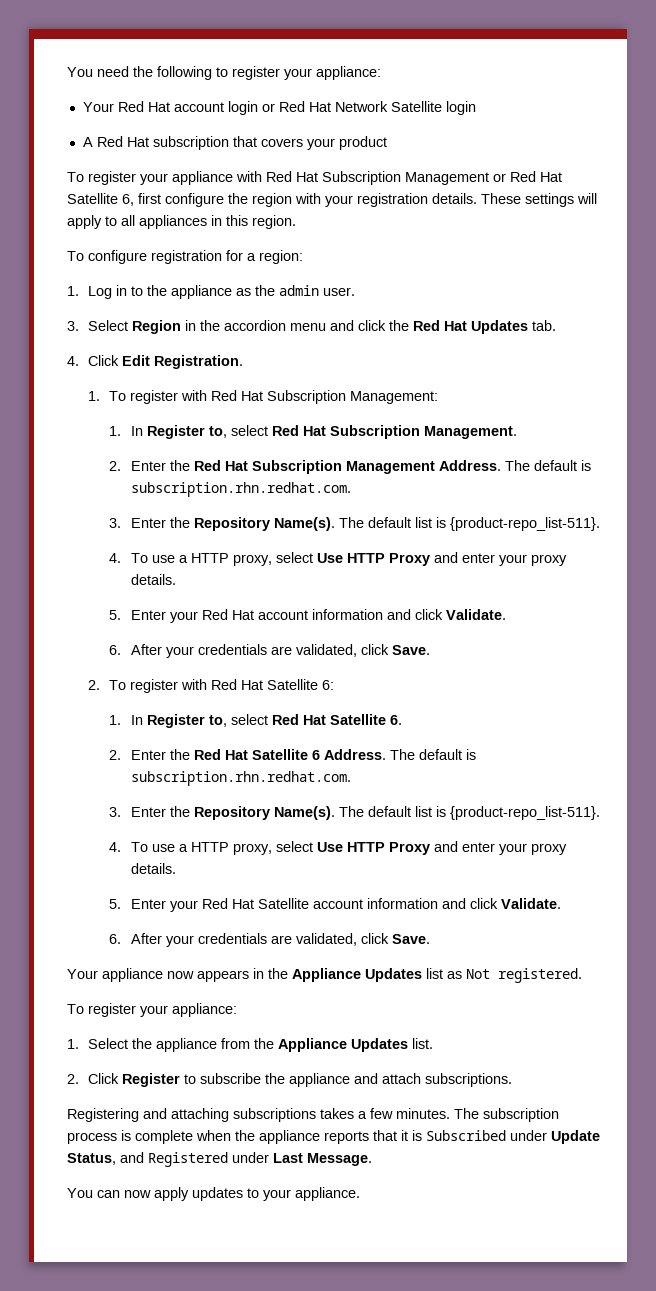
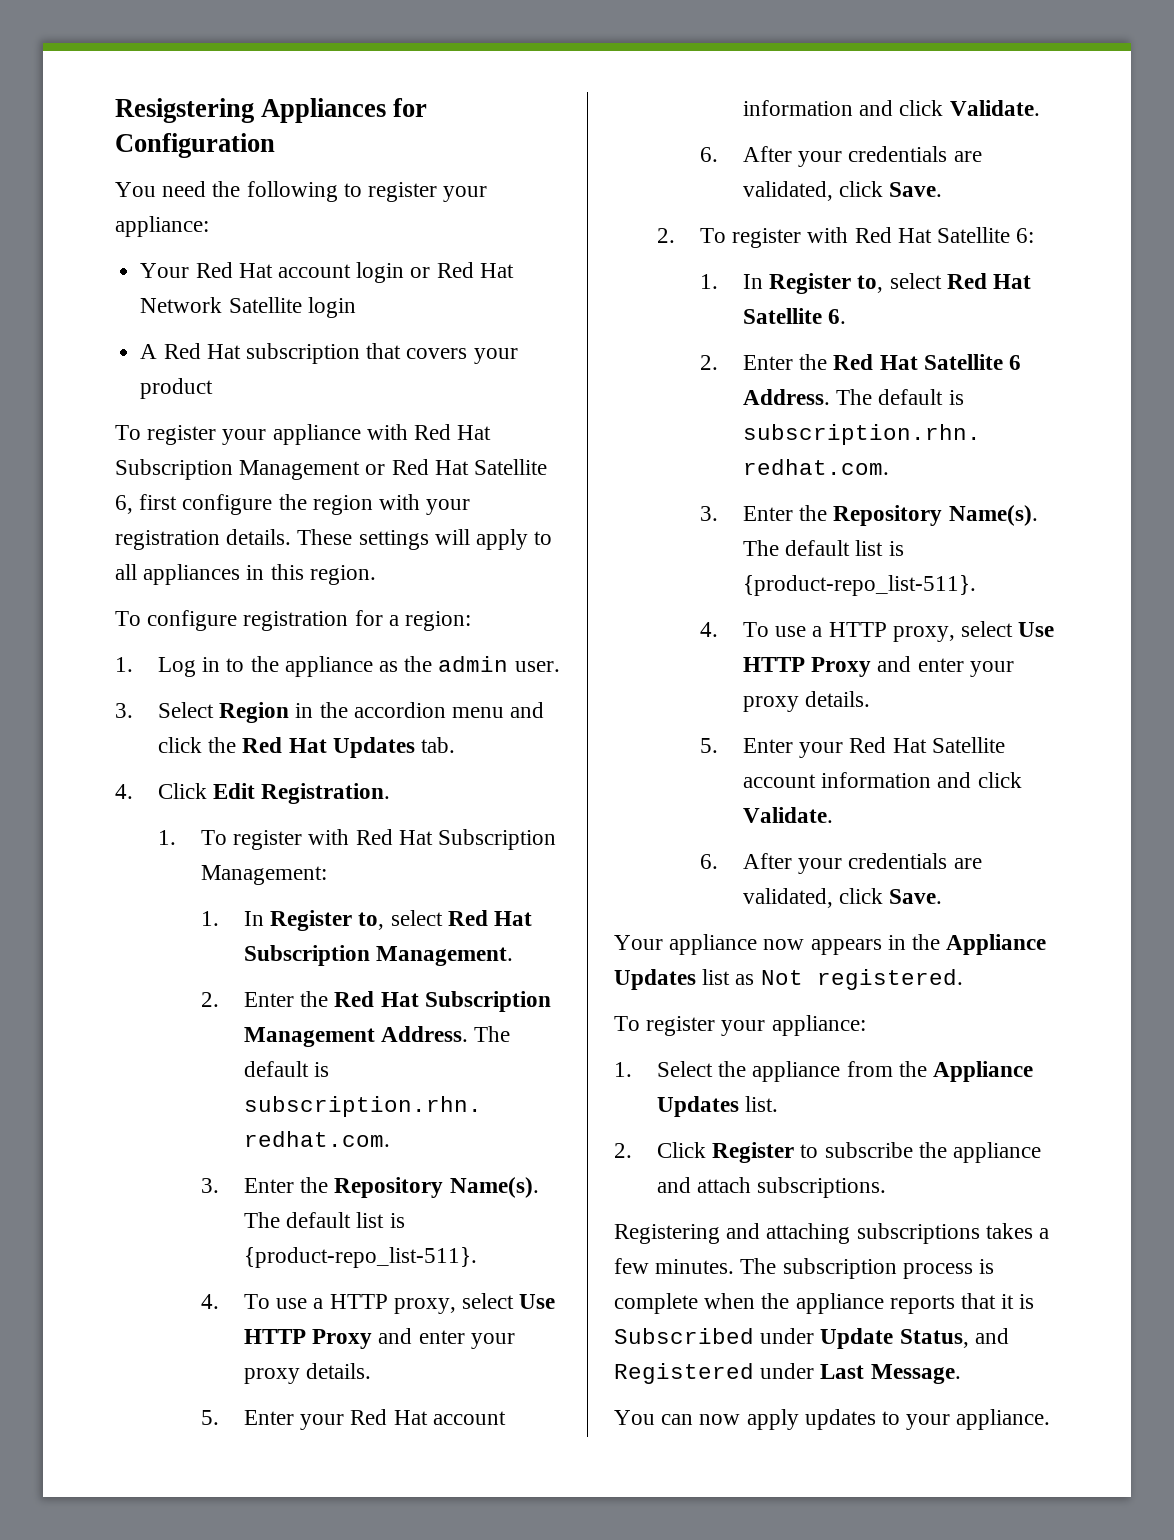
(67, 72) none -> [115,98,428,123] [115,133,275,158] Resigstering Appliances for Configuration //

